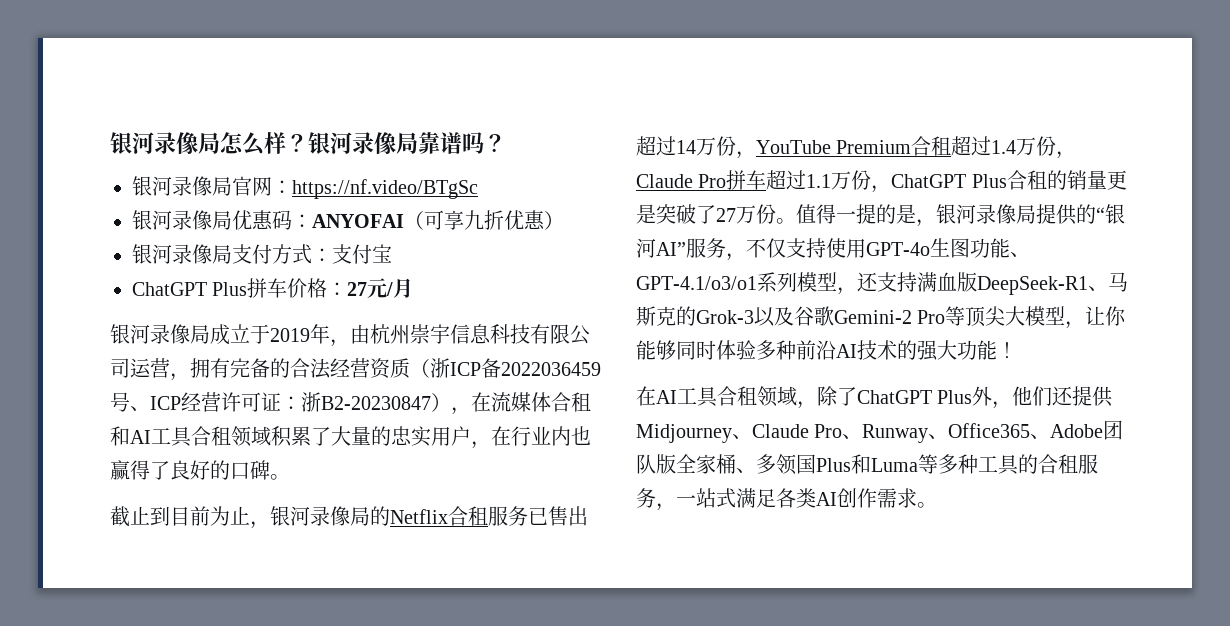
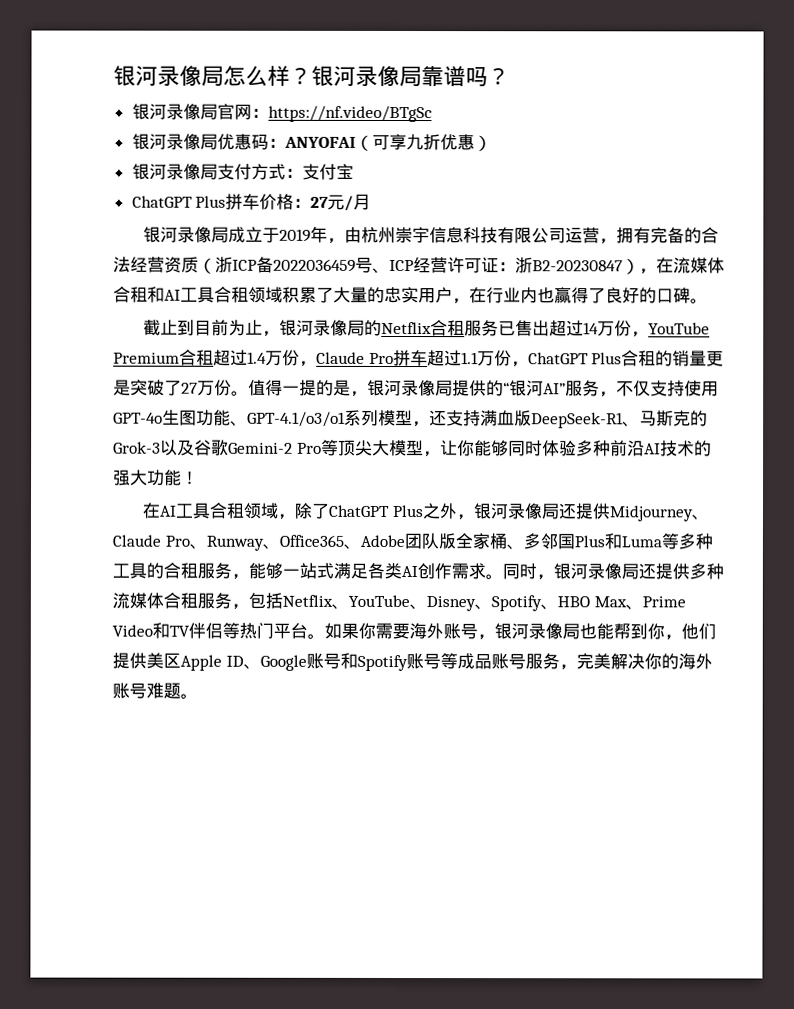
[972,386,1053,409] 外，他们 -> [421,503,560,521] 之外，银河录像局
[776,454,797,475] 领 -> [539,533,558,550] 邻
(676, 507) none -> [248,562,283,579] 能够
(937, 505) none -> [502,563,724,581] [112,592,686,612] [112,622,716,641] [112,652,713,672] [112,682,198,699] 同时，银河录像局还提供多种流媒体合租服务，包括Netflix、YouTube、Disney、Spotify、HBO Max、Prime Video和TV伴侣等热门平台。如果你需要海外账号，银河录像局也能帮到你，他们提供美区Apple ID、Google账号和Spotify账号等成品账号服务，完美解决你的海外账号难题。

